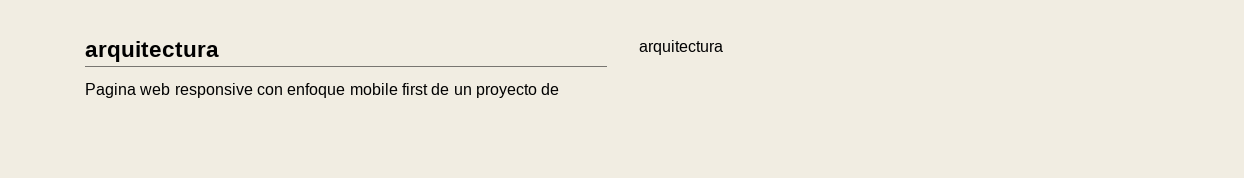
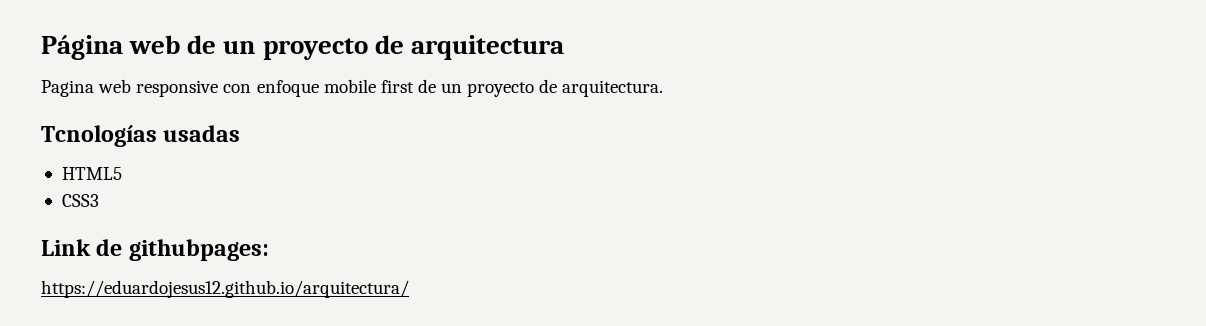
(85, 51) none -> [41,35,404,60] Página web de un proyecto de
[639,40,723,55] arquitectura -> [562,80,664,97] [41,125,241,147] [61,167,122,180] [61,194,99,207] [41,239,269,261] [41,280,409,298] arquitectura. // Tcnologías usadas // HTML5 // CSS3 // Link de githubpages: // https://eduardojesus12.github.io/arquitectura/

